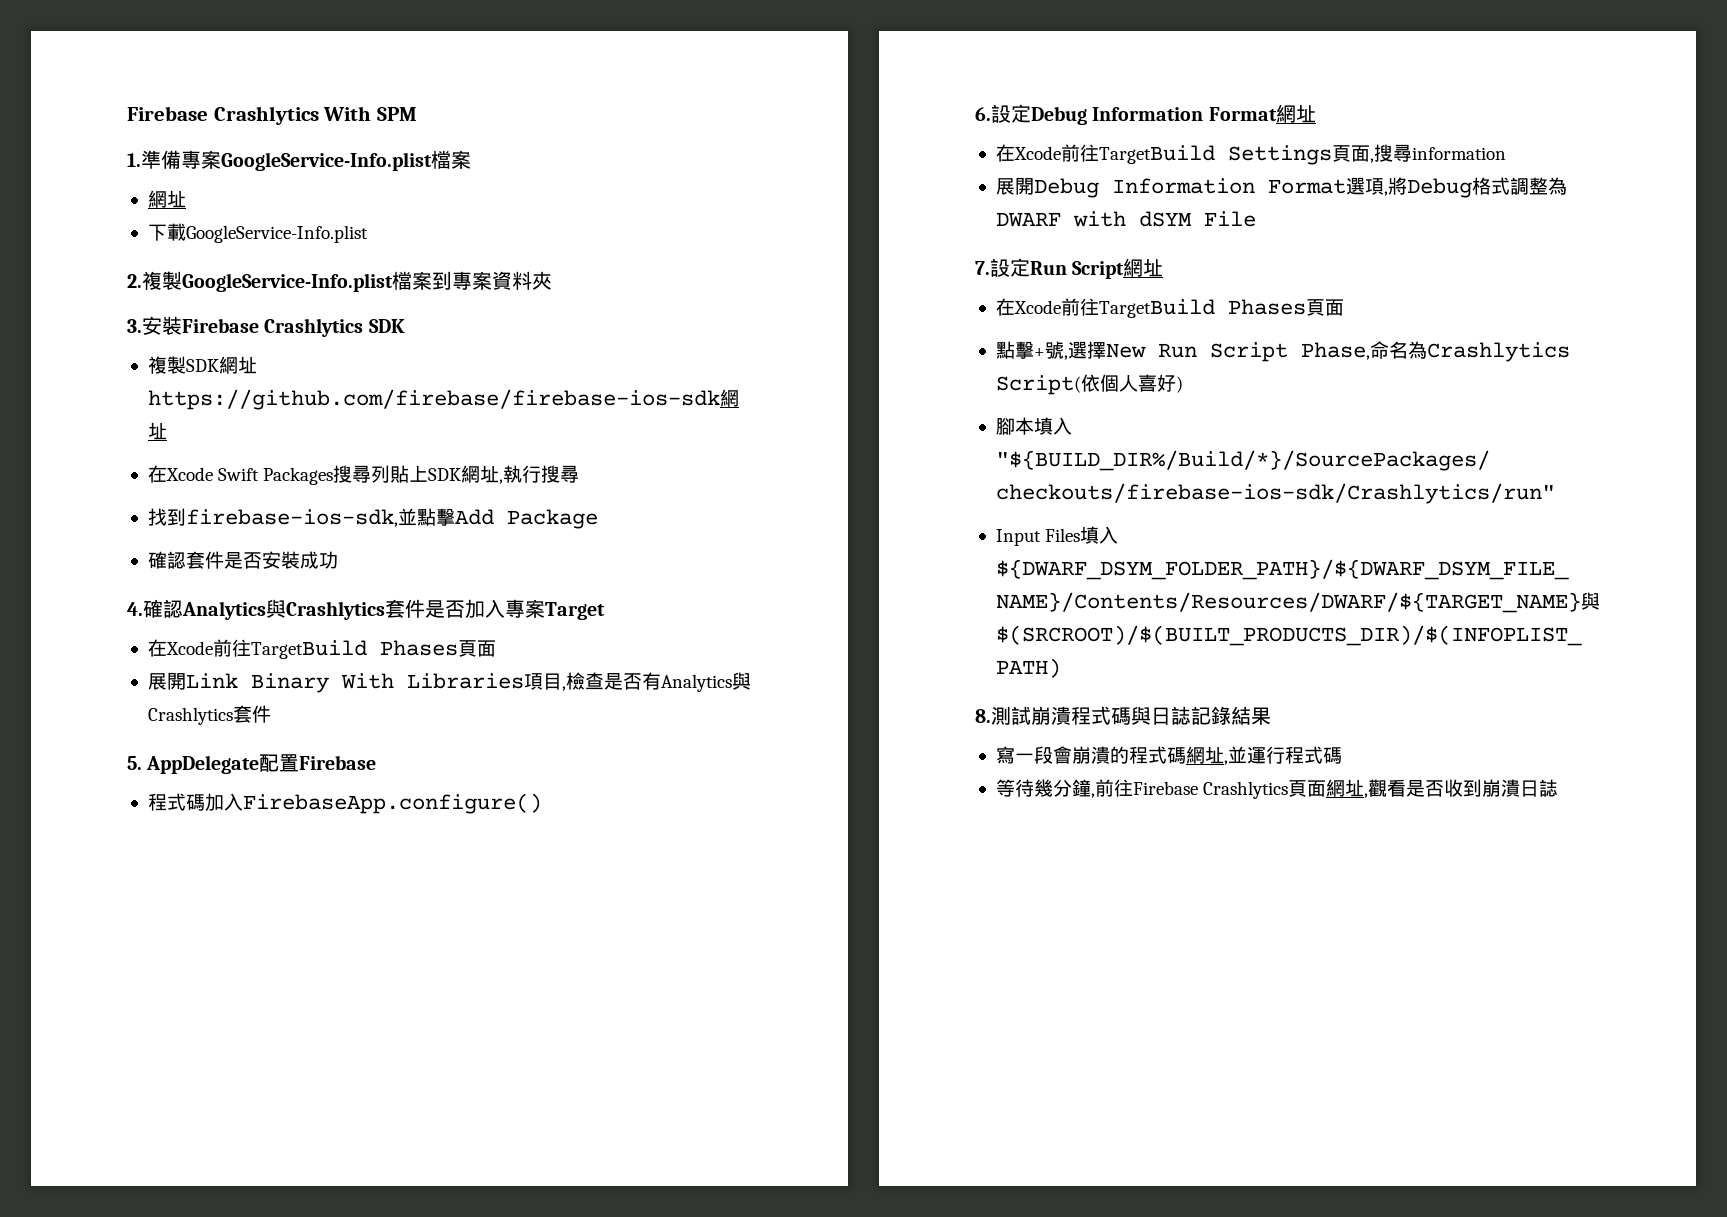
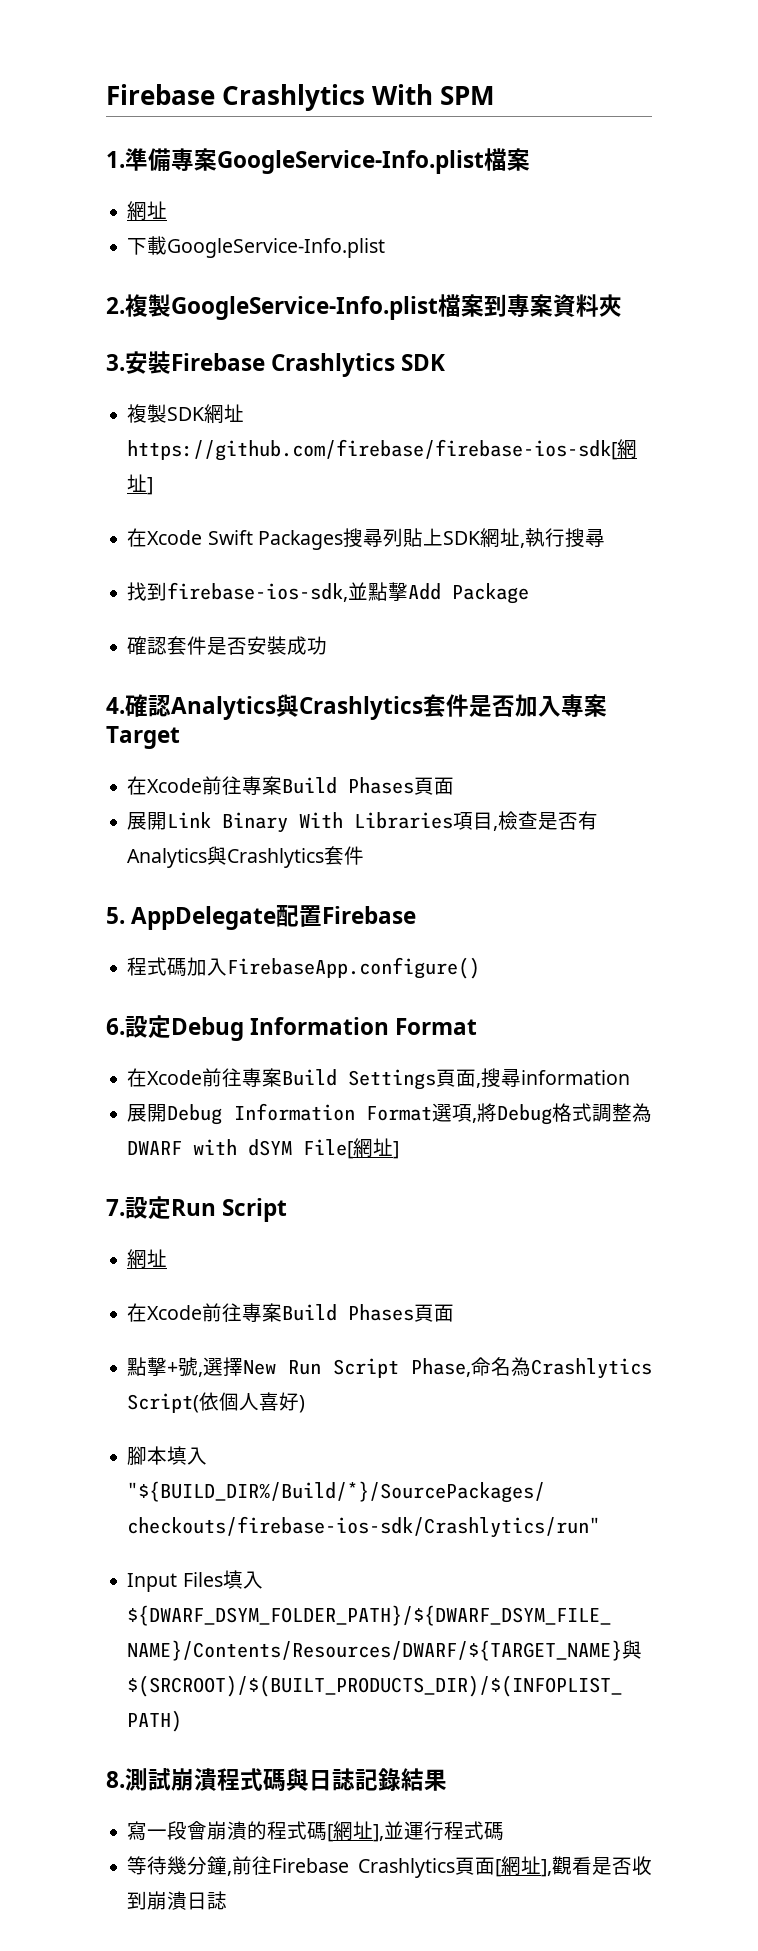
[147,389,739,410] [147,422,167,440] https://github.com/firebase/firebase-ios-sdk網址 -> [127,439,638,461] [127,474,154,495] https://github.com/firebase/firebase-ios-sdk[網址]
[250,640,367,659] TargetBuild -> [242,776,338,795] 專案Build
[1275,104,1316,123] [995,144,1215,164] 網址 // 在Xcode前往TargetBuild -> [127,1068,338,1087] // 在Xcode前往專案Build
[1203,211,1256,227] File -> [303,1138,400,1159] File[網址]
[1123,258,1164,277] [995,298,1215,318] 網址 // 在Xcode前往TargetBuild -> [127,1249,168,1269] [127,1303,338,1322] // 網址 // 在Xcode前往專案Build
[1185,746,1228,765] 網址, -> [327,1821,385,1842] [網址],
[1326,779,1369,798] 網址, -> [494,1856,552,1877] [網址],

